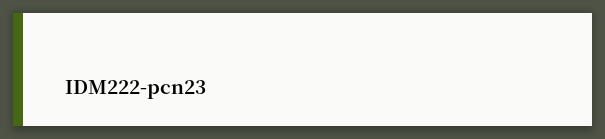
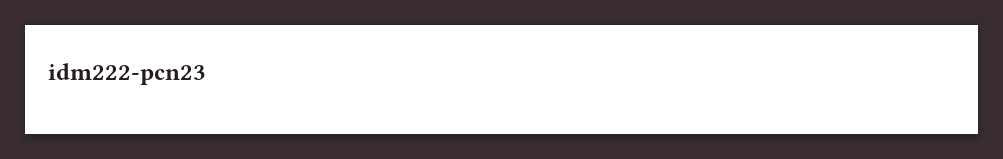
[65,80,206,99] IDM222-pcn23 -> [48,63,206,85] idm222-pcn23

